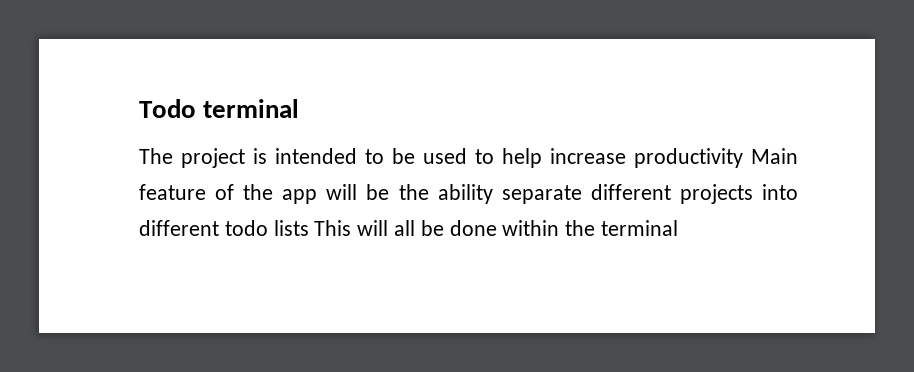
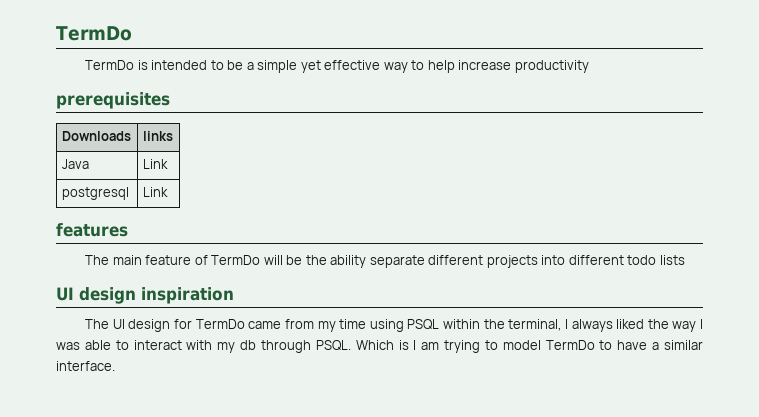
[139,99,300,118] [139,148,798,168] [139,184,318,204] Todo terminal // The project is intended to be used to help increase productivity Main feature of the app -> [56,26,132,41] [85,60,589,73] [56,92,170,109] [61,131,131,141] [142,131,173,141] [61,159,89,169] [142,159,168,169] [61,187,129,200] [142,187,168,197] [56,223,128,237] [85,255,261,265] TermDo // TermDo is intended to be a simple yet effective way to help increase productivity // prerequisites // Downloads | links // Java | Link // postgresql | Link // features // The main feature of TermDo
[314,220,679,236] This will all be done within the terminal -> [56,287,234,304] [85,319,704,332] [56,340,704,353] [56,361,115,371] // UI design inspiration // The UI design for TermDo came from my time using PSQL within the terminal, I always liked the way I was able to interact with my db through PSQL. Which is I am trying to model TermDo to have a similar interface.

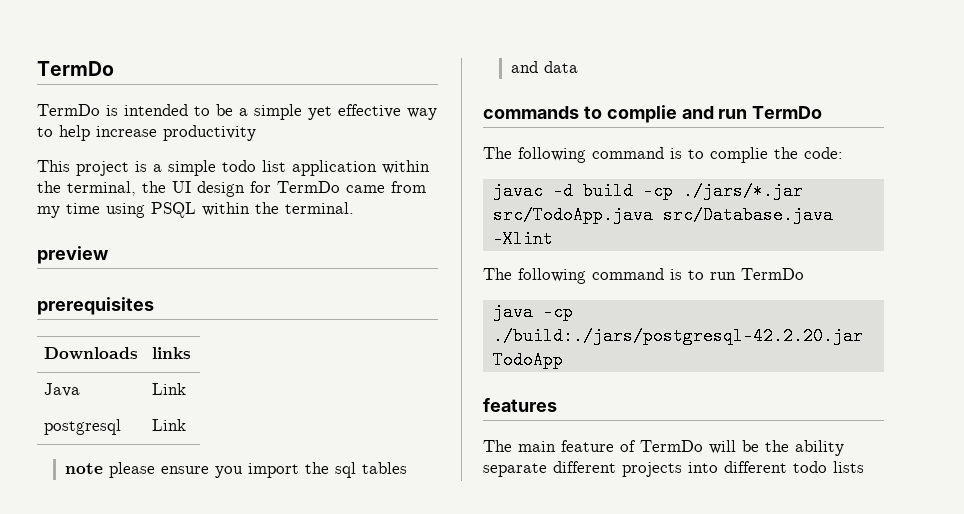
(589, 66) none -> [37,160,430,176] [37,181,426,197] [37,202,354,218] [37,246,109,264] // This project is a simple todo list application within the terminal, the UI design for TermDo came from my time using PSQL within the terminal. // preview
(168, 192) none -> [64,462,407,478] [510,61,578,73] [483,105,823,123] [483,147,843,163] [492,182,803,200] [492,206,833,224] [492,230,553,248] [483,268,804,284] [492,303,573,321] [492,327,863,345] [492,351,563,369] // note please ensure you import the sql tables and data // commands to complie and run TermDo // The following command is to complie the code: // javac -d build -cp ./jars/*.jar src/TodoApp.java src/Database.java -Xlint // The following command is to run TermDo // java -cp ./build:./jars/postgresql-42.2.20.jar TodoApp
[56,287,234,304] [85,319,704,332] [56,340,704,353] [56,361,115,371] // UI design inspiration // The UI design for TermDo came from my time using PSQL within the terminal, I always liked the way I was able to interact with my db through PSQL. Which is I am trying to model TermDo to have a similar interface. -> (864, 467) none

